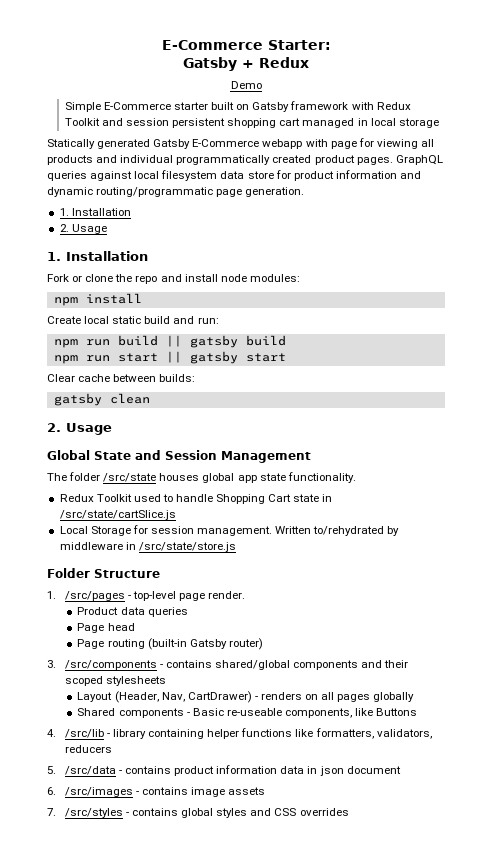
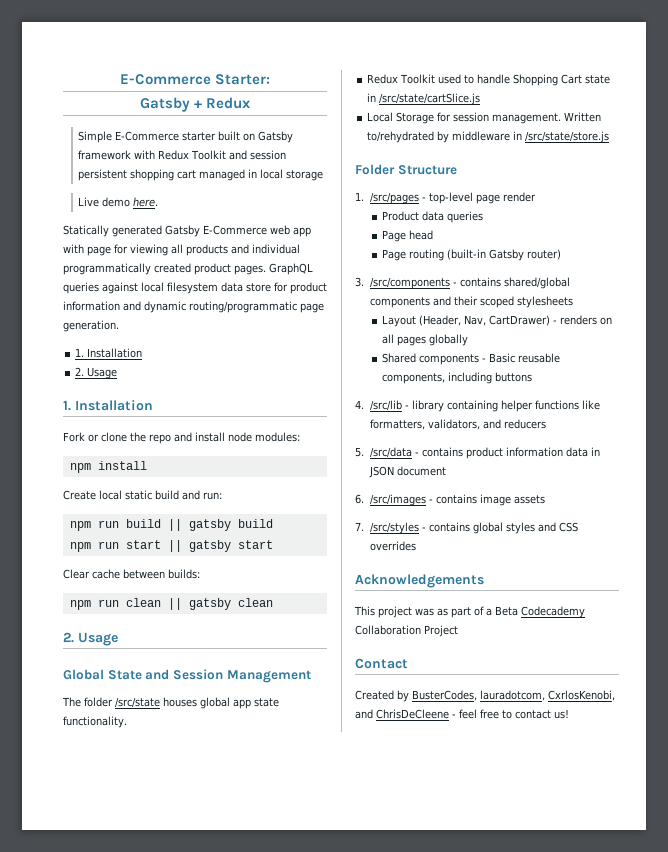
[230,81,262,89] // Demo -> (252, 103) none
(439, 123) none -> [78,197,159,207] // Live demo here.
[262,139,303,149] webapp -> [270,225,311,237] web app
(196, 378) none -> [69,598,182,610] npm run clean ||
[208,591,246,599] render. -> [503,192,537,202] render
[226,708,418,718] re-useable components, like Buttons -> [518,353,561,363] [382,372,533,384] reusable components, including buttons
(432, 734) none -> [483,419,502,429] and
[319,766,344,776] json -> [369,466,395,478] JSON
(349, 812) none -> [355,574,484,588] [354,606,585,618] [355,625,458,637] [355,658,408,669] [355,690,615,702] [355,709,569,719] // Acknowledgements // This project was as part of a Beta Codecademy Collaboration Project // Contact // Created by BusterCodes, lauradotcom, CxrlosKenobi, and ChrisDeCleene - feel free to contact us!

